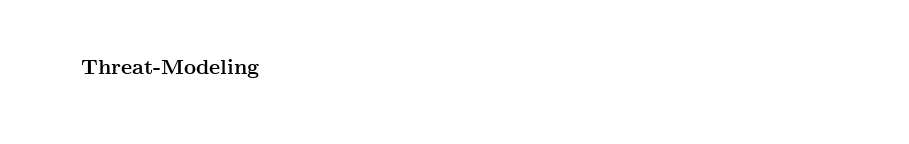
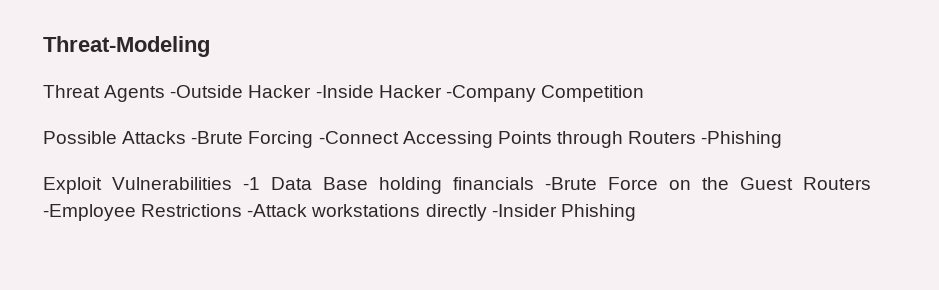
(259, 68) none -> [43,85,644,102] [43,131,783,148] [43,177,871,194] [43,204,636,221] // Threat Agents -Outside Hacker -Inside Hacker -Company Competition // Possible Attacks -Brute Forcing -Connect Accessing Points through Routers -Phishing // Exploit Vulnerabilities -1 Data Base holding financials -Brute Force on the Guest Routers -Employee Restrictions -Attack workstations directly -Insider Phishing

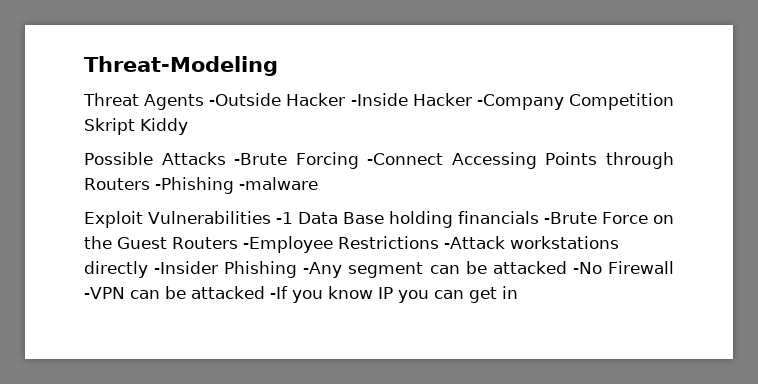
(644, 93) none -> [84,118,188,135] Skript Kiddy
(783, 139) none -> [239,177,318,190] -malware
(636, 212) none -> [303,261,675,278] [84,286,518,303] -Any segment can be attacked -No Firewall -VPN can be attacked -If you know IP you can get in

